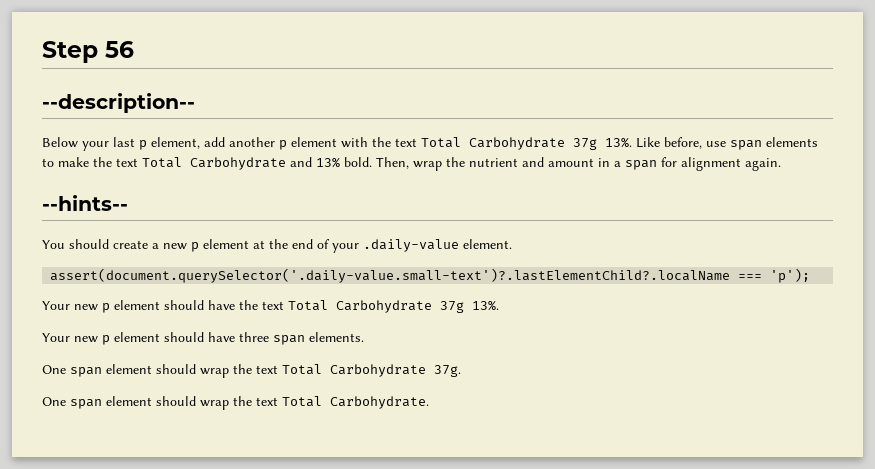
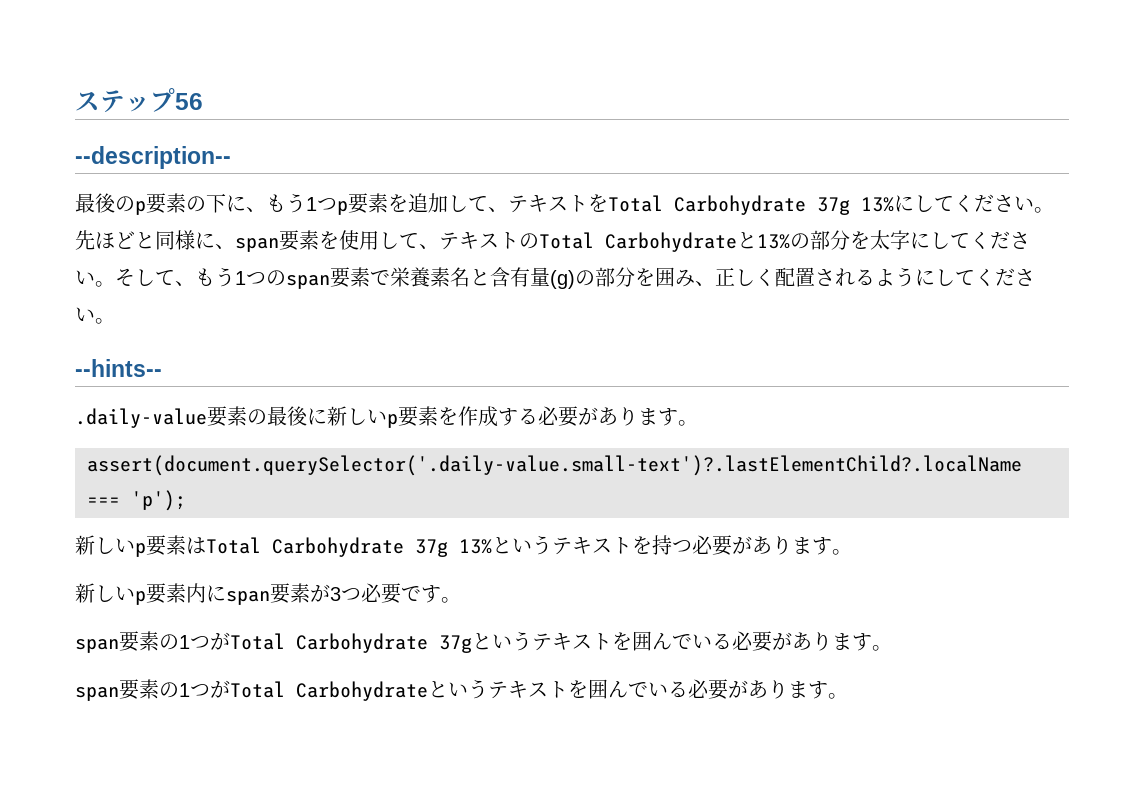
[42,41,98,63] Step -> [75,88,175,113] ステップ
[42,137,818,151] [42,157,781,171] [42,195,128,211] [42,239,512,253] [50,268,811,283] [42,300,499,313] [42,332,364,345] [42,364,461,378] [42,396,429,410] Below your last p element, add another p element with the text Total Carbohydrate 37g 13%. Like before, use span elements to make the text Total Carbohydrate and 13% bold. Then, wrap the nutrient and amount in a span for alignment again. // --hints-- // You should create a new p element at the end of your .daily-value element. // assert(document.querySelector('.daily-value.small-text')?.lastElementChild?.localName === 'p'); // Your new p element should have the text Total Carbohydrate 37g 13%. // Your new p element should have three span elements. // One span element should wrap the text Total Carbohydrate 37g. // One span element should wrap the text Total Carbohydrate. -> [75,193,1054,215] [75,230,1030,252] [75,267,1035,289] [75,307,115,324] [75,359,162,377] [75,406,698,428] [87,455,1022,476] [87,490,186,511] [75,535,852,557] [75,583,461,605] [75,631,892,653] [75,679,848,701] 最後のp要素の下に、もう1つp要素を追加して、テキストをTotal Carbohydrate 37g 13%にしてください。先ほどと同様に、span要素を使用して、テキストのTotal Carbohydrateと13%の部分を太字にしてください。そして、もう1つのspan要素で栄養素名と含有量(g)の部分を囲み、正しく配置されるようにしてください。 // --hints-- // .daily-value要素の最後に新しいp要素を作成する必要があります。 // assert(document.querySelector('.daily-value.small-text')?.lastElementChild?.localName === 'p'); // 新しいp要素はTotal Carbohydrate 37g 13%というテキストを持つ必要があります。 // 新しいp要素内にspan要素が3つ必要です。 // span要素の1つがTotal Carbohydrate 37gというテキストを囲んでいる必要があります。 // span要素の1つがTotal Carbohydrateというテキストを囲んでいる必要があります。

